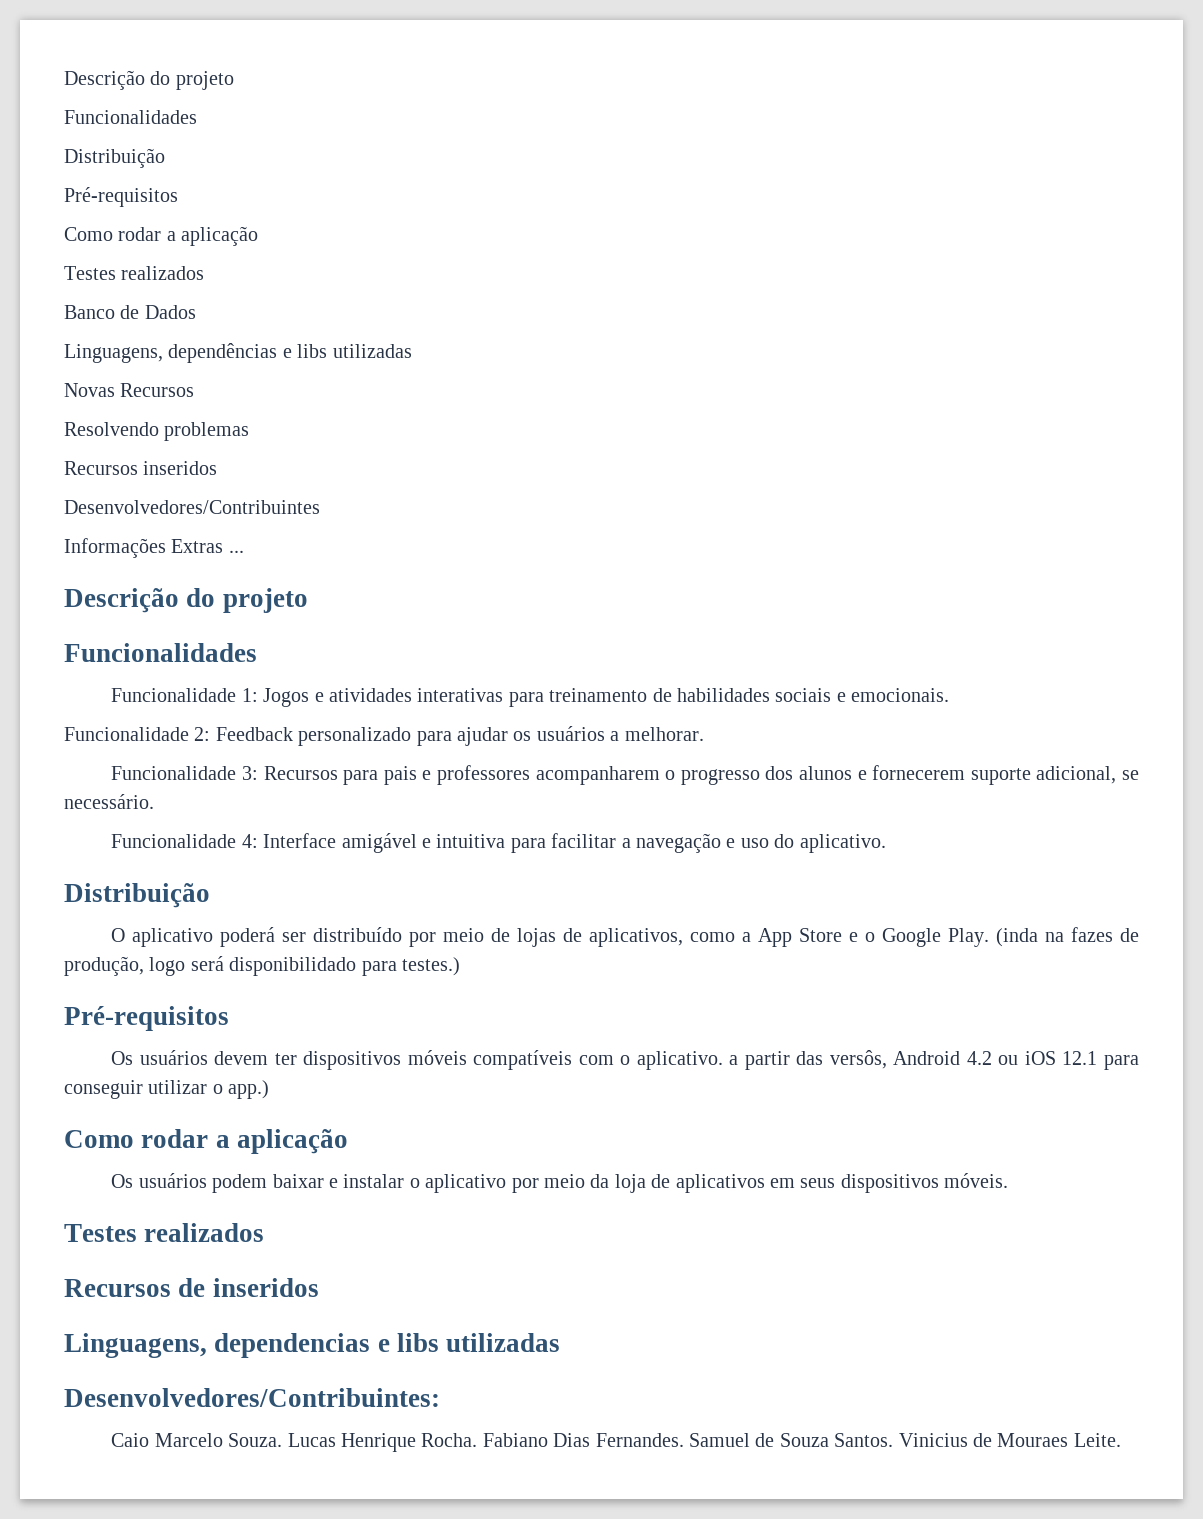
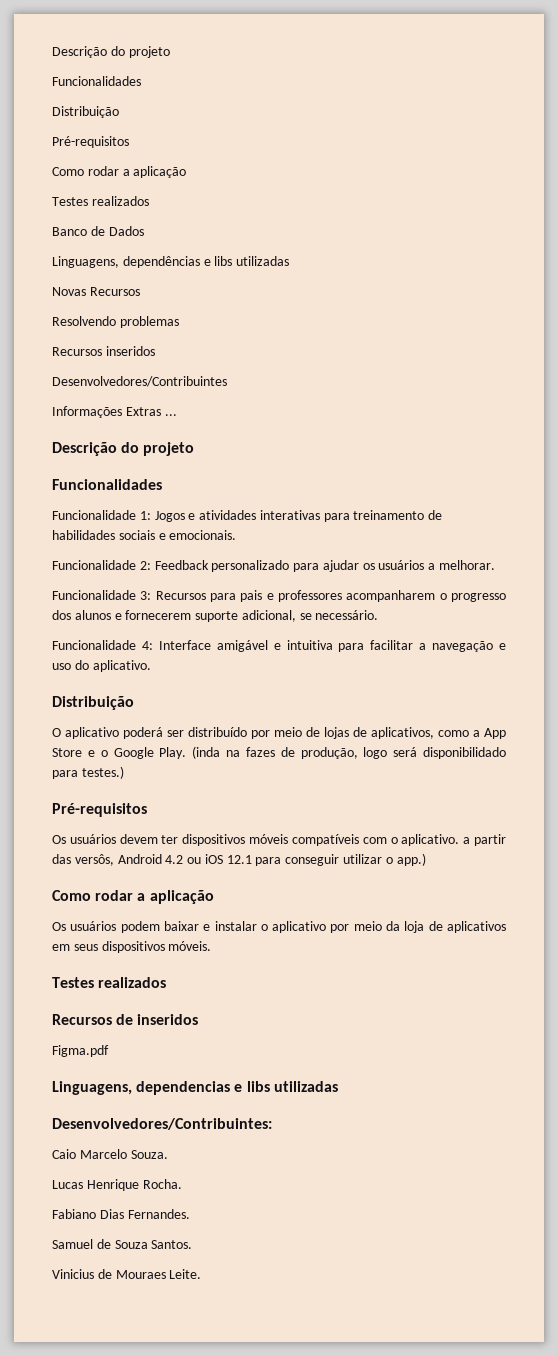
(319, 1287) none -> [52,1045,109,1057] // Figma.pdf
(283, 1440) none -> (168, 1154) //
(478, 1440) none -> (182, 1184) //
(684, 1440) none -> (190, 1214) //
(894, 1440) none -> (193, 1244) //

